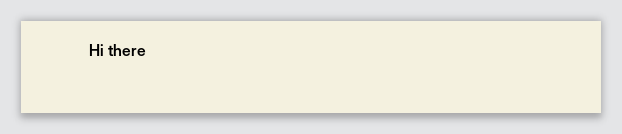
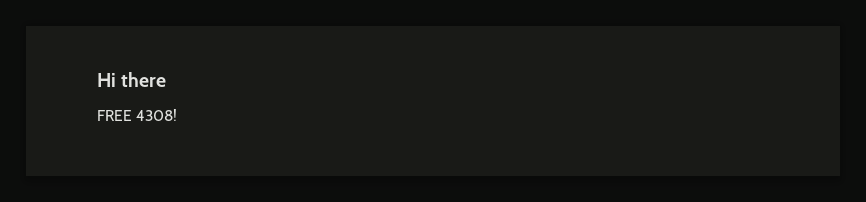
(147, 50) none -> [97,109,178,121] // FREE 4308!

